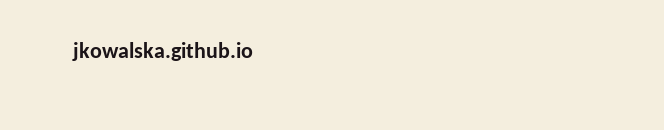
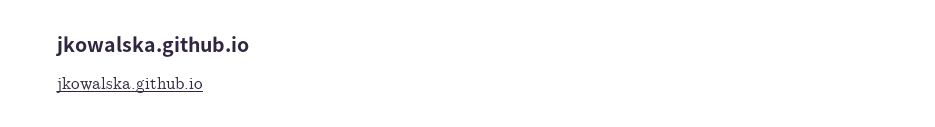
[72,42,253,61] jkowalska.github.io -> [55,36,249,57] [56,77,203,93] jkowalska.github.io // jkowalska.github.io

